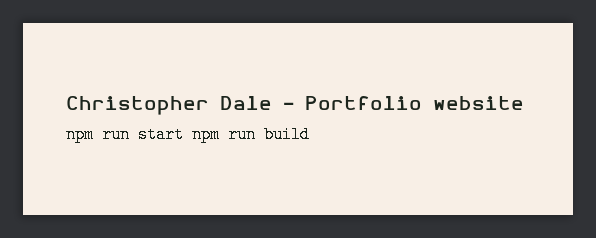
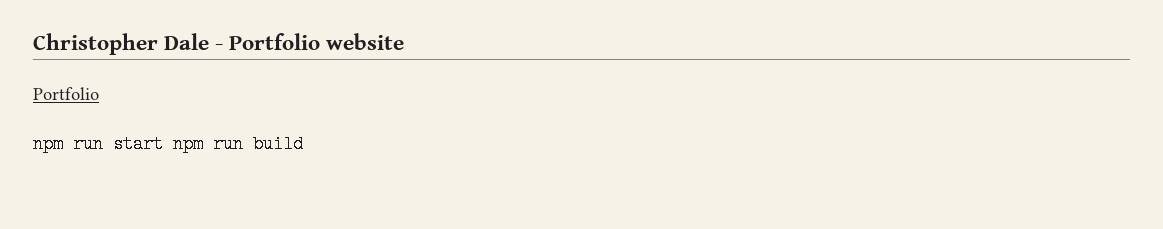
(524, 103) none -> [33,87,99,100] // Portfolio

